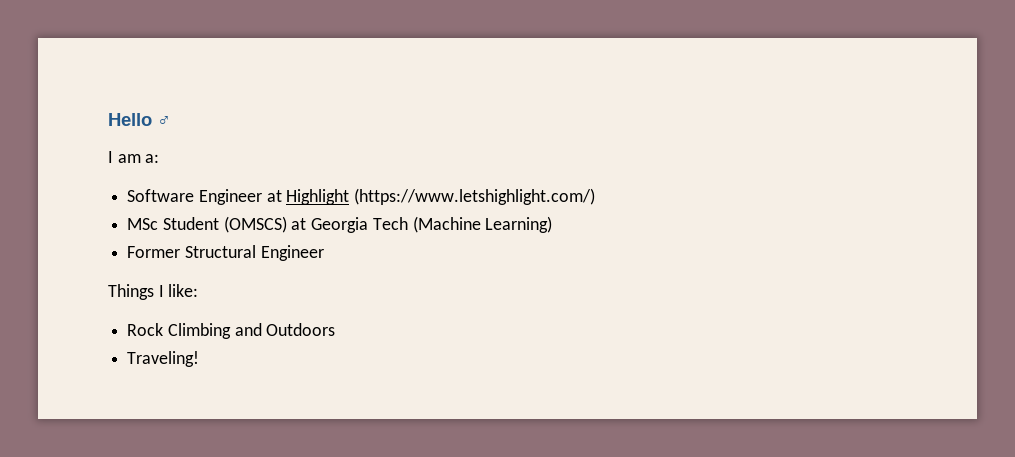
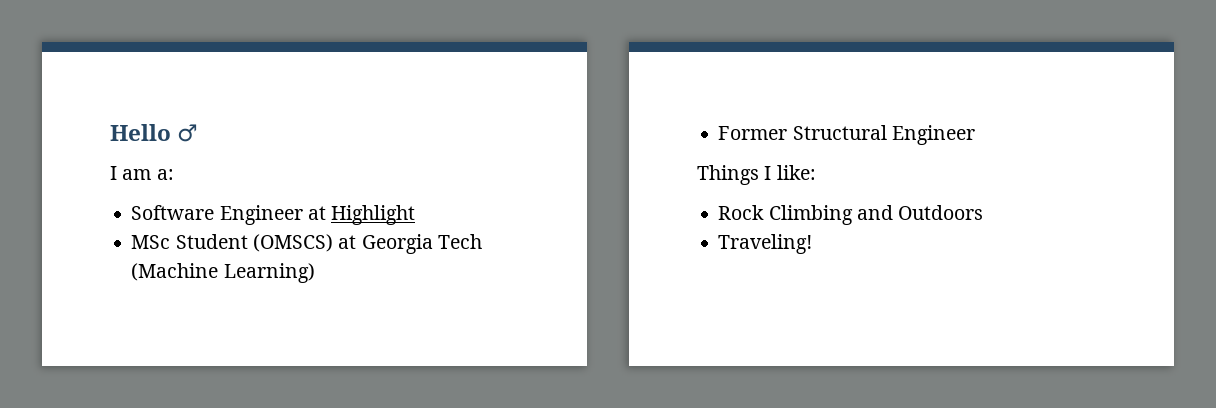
[354,188,596,205] (https://www.letshighlight.com/) -> (416, 215) none

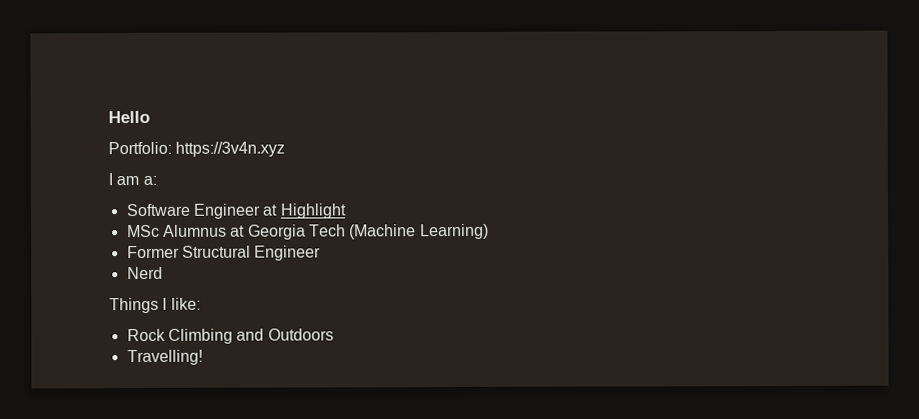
[177,124,199,142] ♂ -> [108,141,286,157] // Portfolio: https://3v4n.xyz
[175,234,333,252] Student (OMSCS) -> [162,224,227,237] Alumnus
(975, 135) none -> [126,266,163,280] // Nerd
[718,234,813,254] Traveling! -> [126,349,203,366] Travelling!

